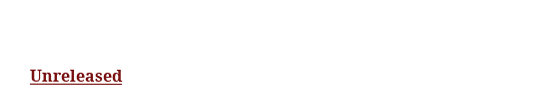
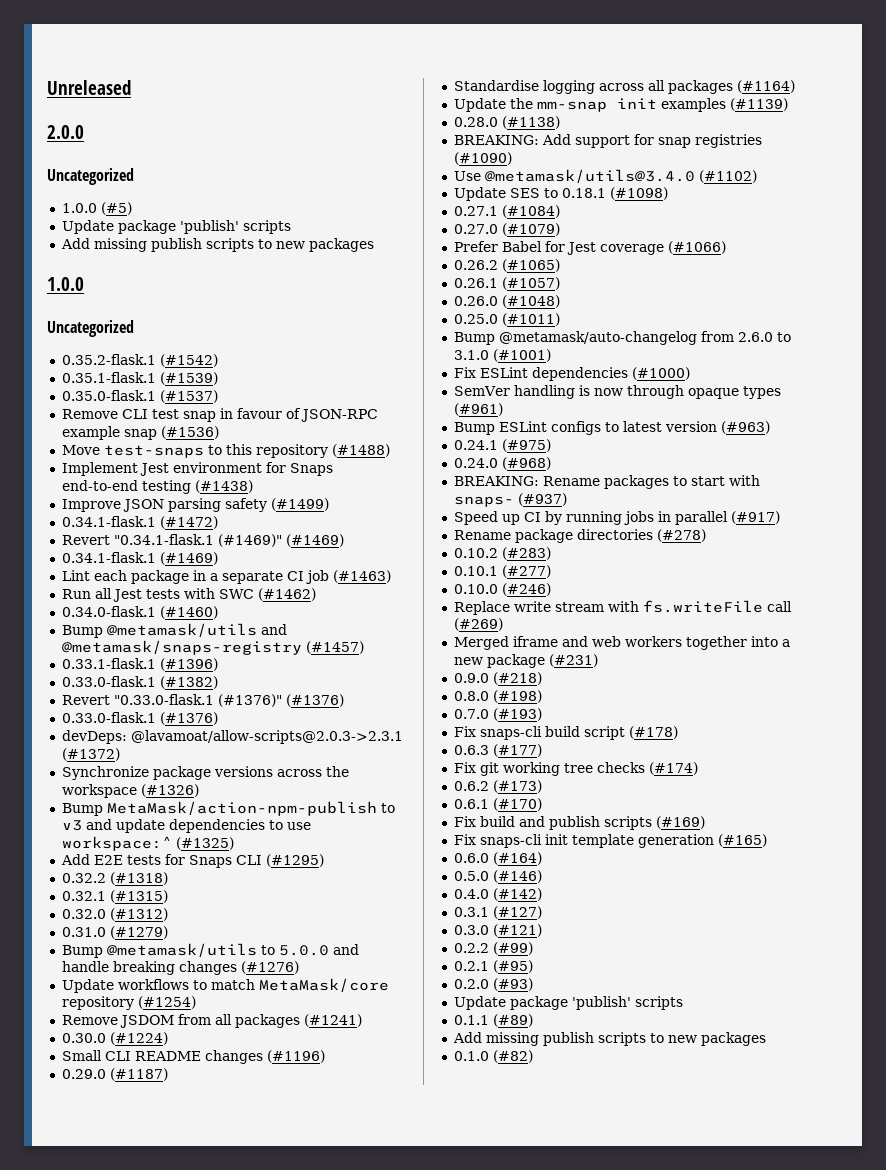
(123, 75) none -> [47,125,84,139] [47,168,134,185] [61,202,132,215] [61,220,291,234] [60,238,374,252] [47,277,84,291] [47,320,134,337] [61,354,218,367] [61,372,218,385] [61,390,218,403] [61,408,378,422] [61,426,219,440] [61,444,390,458] [61,462,333,476] [61,480,253,494] [61,498,329,512] [61,516,218,529] [61,534,344,547] [61,552,218,565] [61,570,391,584] [61,588,316,602] [61,606,218,619] [61,623,287,638] [61,640,364,655] [61,658,218,671] [61,676,218,689] [61,694,344,707] [61,712,218,725] [61,730,403,744] [61,748,120,761] [61,766,349,780] [61,784,199,798] [61,801,395,816] [61,819,311,833] [61,836,234,851] [60,854,324,868] [61,872,168,885] [61,890,168,903] [61,908,168,921] [61,926,168,939] [61,943,359,958] [61,961,299,975] [61,978,389,993] [61,996,196,1010] [61,1014,362,1028] [61,1032,168,1045] [61,1050,325,1064] [61,1068,168,1081] [453,80,795,94] [453,98,788,112] [453,116,560,129] [453,134,762,148] [453,152,512,165] [453,169,757,183] [453,187,668,201] [453,205,560,218] [453,223,560,236] [453,241,726,255] [453,259,560,272] [453,277,560,290] [453,295,560,308] [453,313,560,326] [453,331,791,345] [453,349,551,362] [453,367,690,381] [453,385,781,399] [453,403,503,416] [453,421,770,435] [453,439,551,452] [453,457,551,470] [453,475,760,489] [453,493,567,507] [453,511,780,525] [453,529,706,543] [453,547,551,560] [453,565,551,578] [453,583,551,596] [453,600,792,615] [453,618,503,631] [453,636,790,650] [453,654,598,668] [453,672,542,685] [453,690,542,703] [453,708,542,721] [453,726,678,740] [453,744,542,757] [453,762,698,776] [453,780,542,793] [453,798,542,811] [453,816,705,830] [453,834,767,848] [453,852,542,865] [453,870,542,883] [453,888,542,901] [453,906,542,919] [453,924,542,937] [453,942,533,955] [453,960,533,973] [453,978,533,991] [453,996,683,1010] [453,1014,533,1027] [452,1032,766,1046] [453,1050,533,1063] // 2.0.0 // Uncategorized // 1.0.0 (#5) // Update package 'publish' scripts // Add missing publish scripts to new packages // 1.0.0 // Uncategorized // 0.35.2-flask.1 (#1542) // 0.35.1-flask.1 (#1539) // 0.35.0-flask.1 (#1537) // Remove CLI test snap in favour of JSON-RPC example snap (#1536) // Move test-snaps to this repository (#1488) // Implement Jest environment for Snaps end-to-end testing (#1438) // Improve JSON parsing safety (#1499) // 0.34.1-flask.1 (#1472) // Revert "0.34.1-flask.1 (#1469)" (#1469) // 0.34.1-flask.1 (#1469) // Lint each package in a separate CI job (#1463) // Run all Jest tests with SWC (#1462) // 0.34.0-flask.1 (#1460) // Bump @metamask/utils and @metamask/snaps-registry (#1457) // 0.33.1-flask.1 (#1396) // 0.33.0-flask.1 (#1382) // Revert "0.33.0-flask.1 (#1376)" (#1376) // 0.33.0-flask.1 (#1376) // devDeps: @lavamoat/allow-scripts@2.0.3->2.3.1 (#1372) // Synchronize package versions across the workspace (#1326) // Bump MetaMask/action-npm-publish to v3 and update dependencies to use workspace:^ (#1325) // Add E2E tests for Snaps CLI (#1295) // 0.32.2 (#1318) // 0.32.1 (#1315) // 0.32.0 (#1312) // 0.31.0 (#1279) // Bump @metamask/utils to 5.0.0 and handle breaking changes (#1276) // Update workflows to match MetaMask/core repository (#1254) // Remove JSDOM from all packages (#1241) // 0.30.0 (#1224) // Small CLI README changes (#1196) // 0.29.0 (#1187) // Standardise logging across all packages (#1164) // Update the mm-snap init examples (#1139) // 0.28.0 (#1138) // BREAKING: Add support for snap registries (#1090) // Use @metamask/utils@3.4.0 (#1102) // Update SES to 0.18.1 (#1098) // 0.27.1 (#1084) // 0.27.0 (#1079) // Prefer Babel for Jest coverage (#1066) // 0.26.2 (#1065) // 0.26.1 (#1057) // 0.26.0 (#1048) // 0.25.0 (#1011) // Bump @metamask/auto-changelog from 2.6.0 to 3.1.0 (#1001) // Fix ESLint dependencies (#1000) // SemVer handling is now through opaque types (#961) // Bump ESLint configs to latest version (#963) // 0.24.1 (#975) // 0.24.0 (#968) // BREAKING: Rename packages to start with snaps- (#937) // Speed up CI by running jobs in parallel (#917) // Rename package directories (#278) // 0.10.2 (#283) // 0.10.1 (#277) // 0.10.0 (#246) // Replace write stream with fs.writeFile call (#269) // Merged iframe and web workers together into a new package (#231) // 0.9.0 (#218) // 0.8.0 (#198) // 0.7.0 (#193) // Fix snaps-cli build script (#178) // 0.6.3 (#177) // Fix git working tree checks (#174) // 0.6.2 (#173) // 0.6.1 (#170) // Fix build and publish scripts (#169) // Fix snaps-cli init template generation (#165) // 0.6.0 (#164) // 0.5.0 (#146) // 0.4.0 (#142) // 0.3.1 (#127) // 0.3.0 (#121) // 0.2.2 (#99) // 0.2.1 (#95) // 0.2.0 (#93) // Update package 'publish' scripts // 0.1.1 (#89) // Add missing publish scripts to new packages // 0.1.0 (#82)

